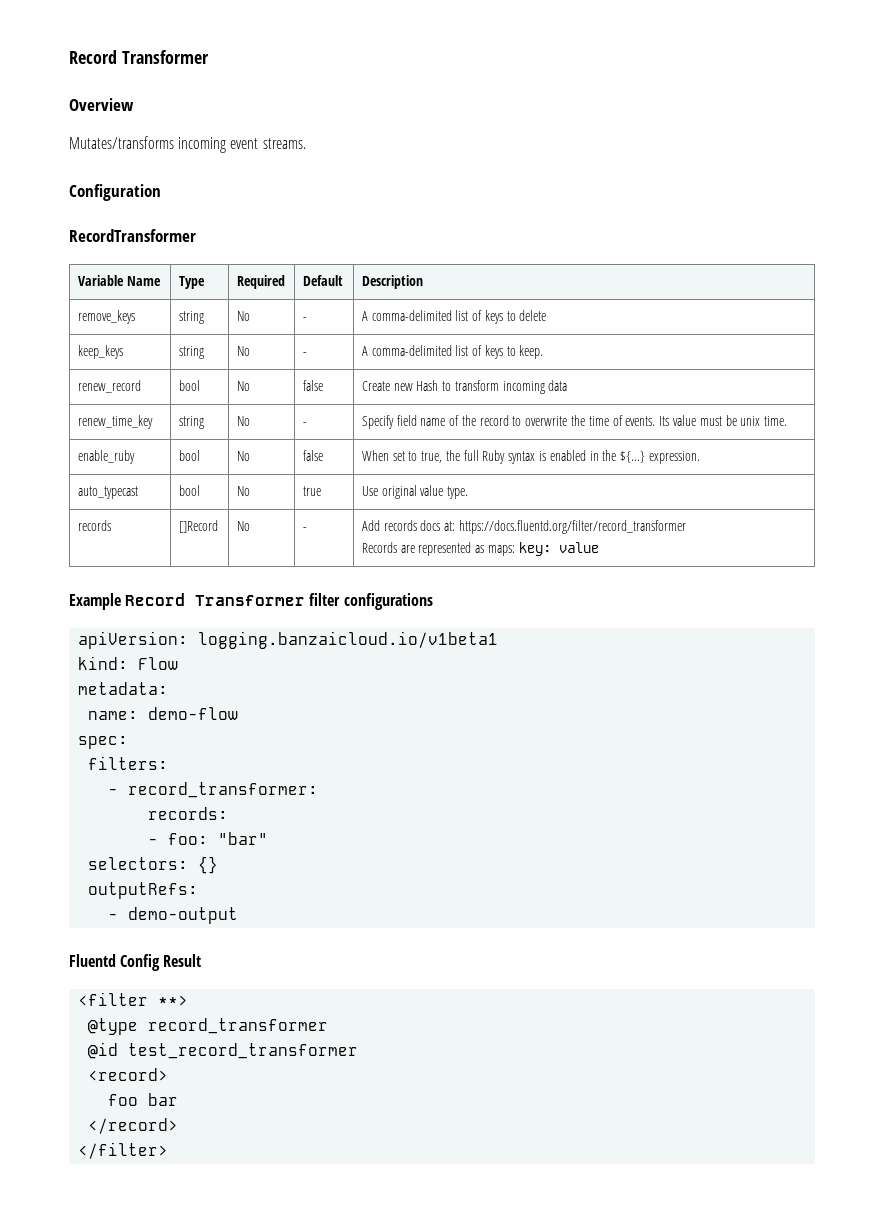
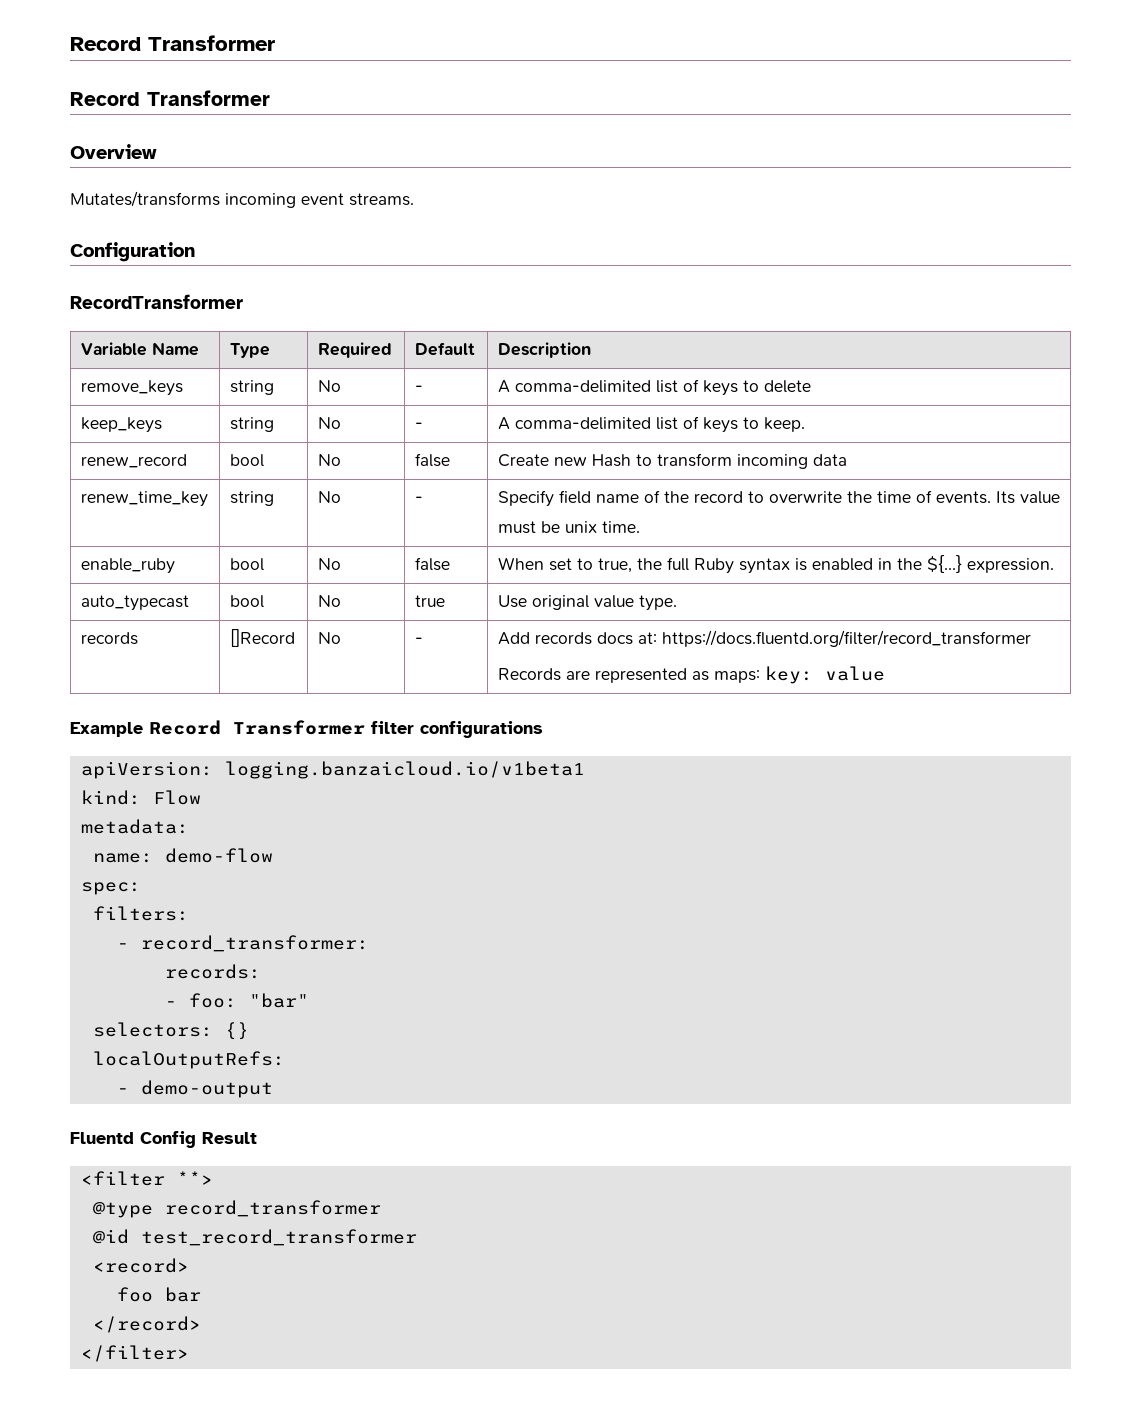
[69,50,209,64] Record Transformer -> [70,35,275,51] [70,90,270,106] Record Transformer // Record Transformer
[88,882,199,899] outputRefs: -> [92,1051,285,1069] localOutputRefs:

